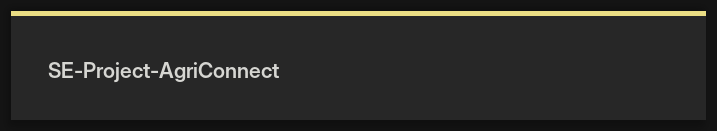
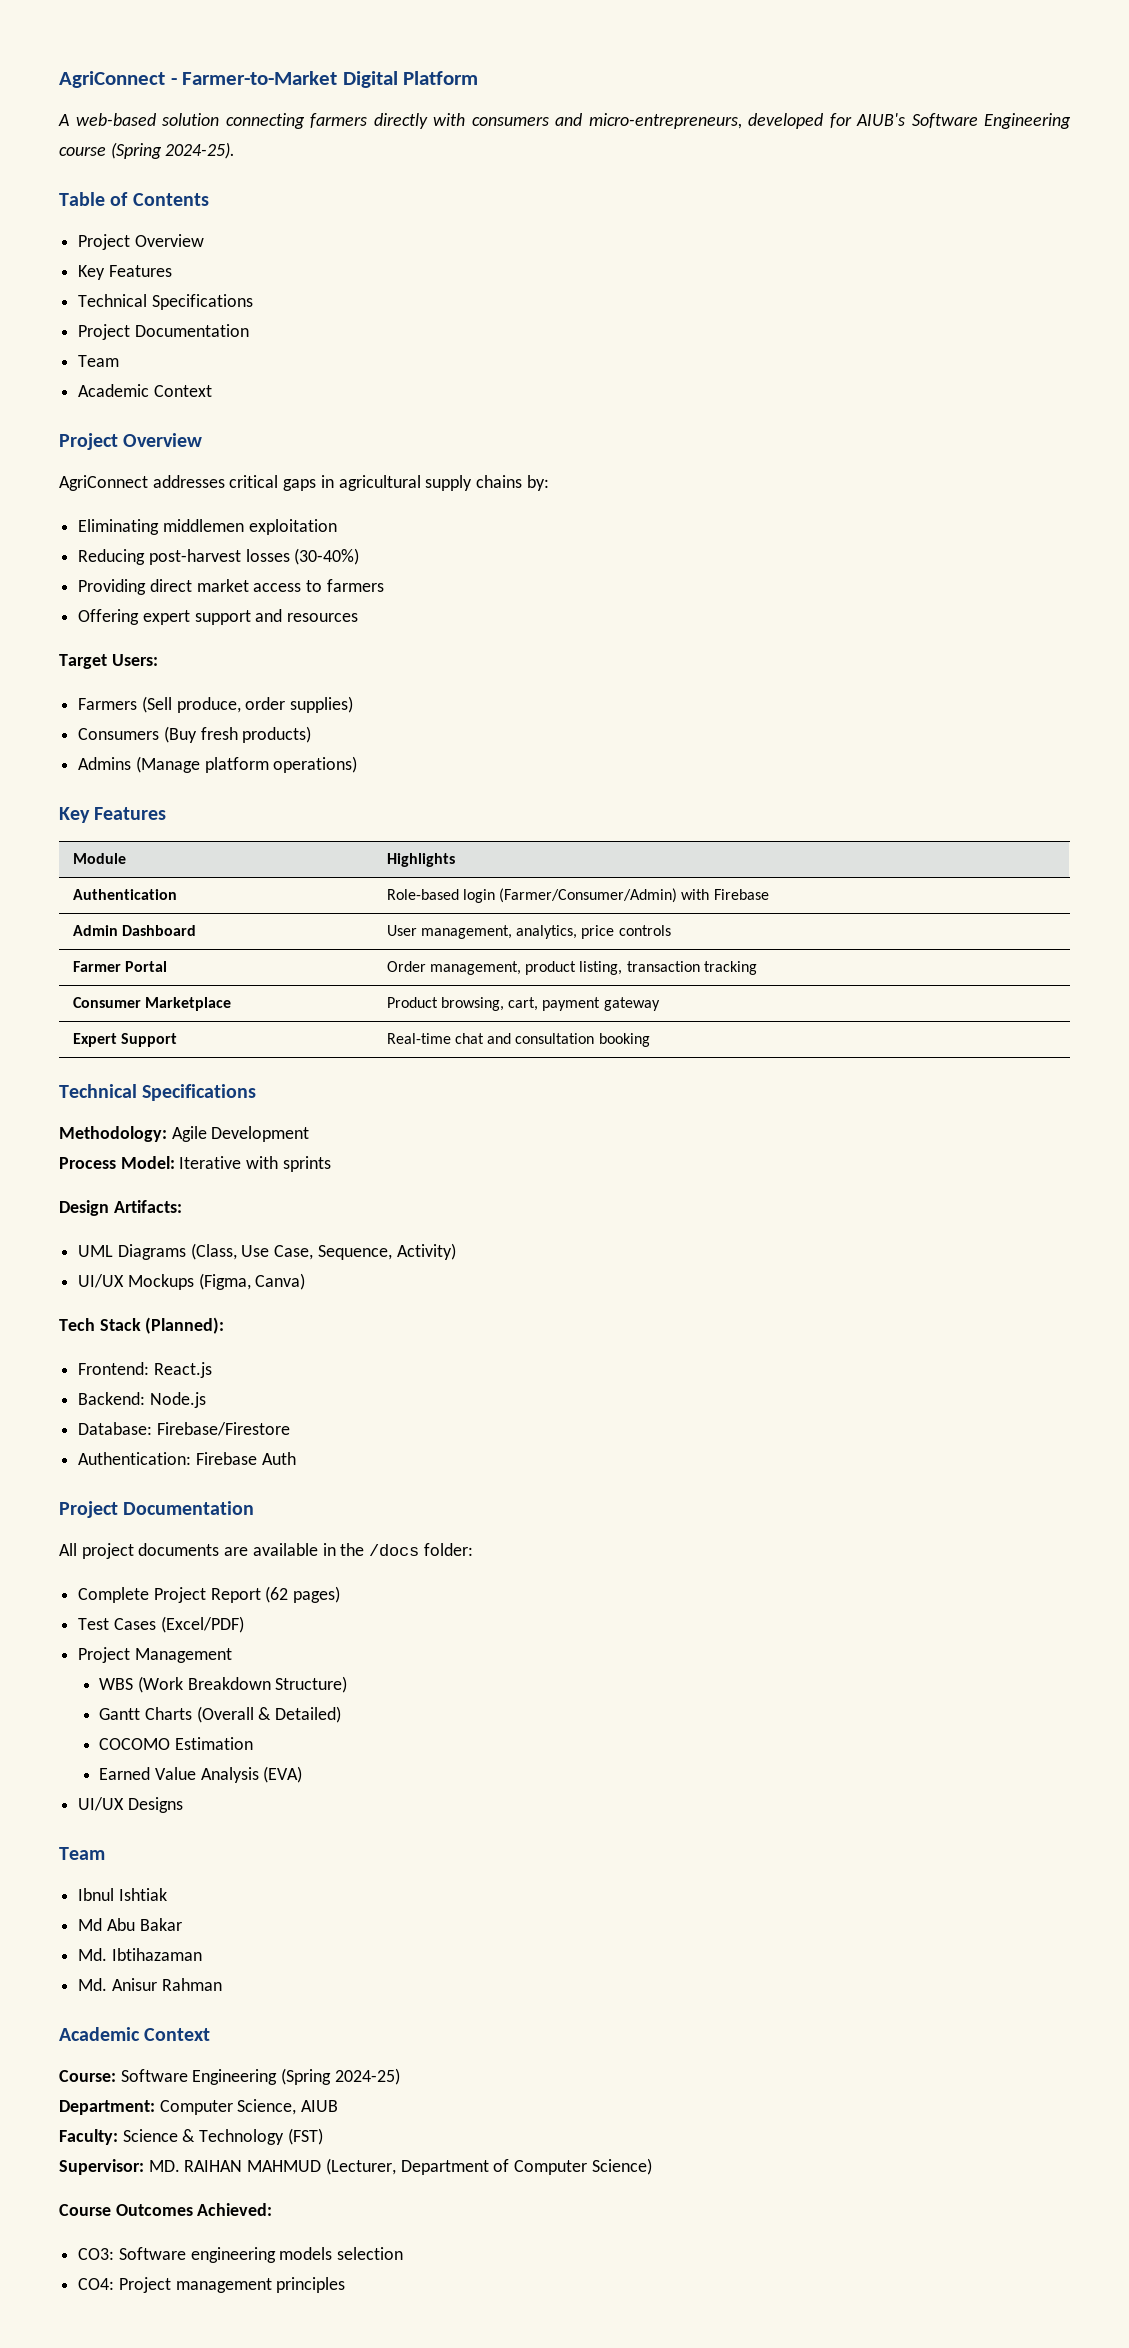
[48,62,279,83] SE-Project-AgriConnect -> [59,71,479,88] [58,113,1071,129] [59,142,236,159] [59,192,209,206] [78,234,204,250] [78,265,172,280] [78,294,253,310] [78,324,249,340] [78,355,120,367] [78,384,212,397] [59,433,203,450] [59,475,549,491] [78,519,337,535] [78,548,360,565] [78,579,384,595] [78,609,359,625] [59,654,158,669] [78,696,354,713] [78,726,312,743] [78,756,358,773] [59,807,167,823] [72,853,126,864] [386,853,455,867] [72,889,177,900] [386,888,769,903] [72,925,196,936] [386,925,671,939] [72,961,167,972] [386,961,758,975] [72,997,231,1011] [386,997,660,1011] [72,1033,177,1047] [386,1033,650,1047] [59,1084,257,1101] [59,1126,310,1142] [59,1156,331,1172] [59,1200,182,1216] [78,1243,456,1260] [78,1273,306,1290] [59,1317,225,1334] [78,1362,212,1378] [78,1392,206,1408] [78,1422,290,1436] [78,1452,296,1465] [59,1501,255,1518] [59,1543,473,1559] [78,1586,341,1603] [78,1616,244,1633] [78,1647,232,1663] [99,1676,348,1693] [99,1706,342,1723] [99,1737,254,1750] [99,1766,303,1783] [78,1797,183,1813] [59,1847,105,1860] [78,1888,167,1901] [78,1918,182,1931] [78,1948,202,1961] [78,1978,222,1991] [59,2027,211,2041] [59,2068,400,2085] [59,2099,339,2115] [59,2128,323,2145] [59,2158,652,2175] [59,2203,273,2216] [78,2247,404,2263] [78,2277,346,2293] AgriConnect - Farmer-to-Market Digital Platform // A web-based solution connecting farmers directly with consumers and micro-entrepreneurs, developed for AIUB's Software Engineering course (Spring 2024-25). // Table of Contents // Project Overview // Key Features // Technical Specifications // Project Documentation // Team // Academic Context // Project Overview // AgriConnect addresses critical gaps in agricultural supply chains by: // Eliminating middlemen exploitation // Reducing post-harvest losses (30-40%) // Providing direct market access to farmers // Offering expert support and resources // Target Users: // Farmers (Sell produce, order supplies) // Consumers (Buy fresh products) // Admins (Manage platform operations) // Key Features // Module | Highlights // Authentication | Role-based login (Farmer/Consumer/Admin) with Firebase // Admin Dashboard | User management, analytics, price controls // Farmer Portal | Order management, product listing, transaction tracking // Consumer Marketplace | Product browsing, cart, payment gateway // Expert Support | Real-time chat and consultation booking // Technical Specifications // Methodology: Agile Development // Process Model: Iterative with sprints // Design Artifacts: // UML Diagrams (Class, Use Case, Sequence, Activity) // UI/UX Mockups (Figma, Canva) // Tech Stack (Planned): // Frontend: React.js // Backend: Node.js // Database: Firebase/Firestore // Authentication: Firebase Auth // Project Documentation // All project documents are available in the /docs folder: // Complete Project Report (62 pages) // Test Cases (Excel/PDF) // Project Management // WBS (Work Breakdown Structure) // Gantt Charts (Overall & Detailed) // COCOMO Estimation // Earned Value Analysis (EVA) // UI/UX Designs // Team // Ibnul Ishtiak // Md Abu Bakar // Md. Ibtihazaman // Md. Anisur Rahman // Academic Context // Course: Software Engineering (Spring 2024-25) // Department: Computer Science, AIUB // Faculty: Science & Technology (FST) // Supervisor: MD. RAIHAN MAHMUD (Lecturer, Department of Computer Science) // Course Outcomes Achieved: // CO3: Software engineering models selection // CO4: Project management principles

